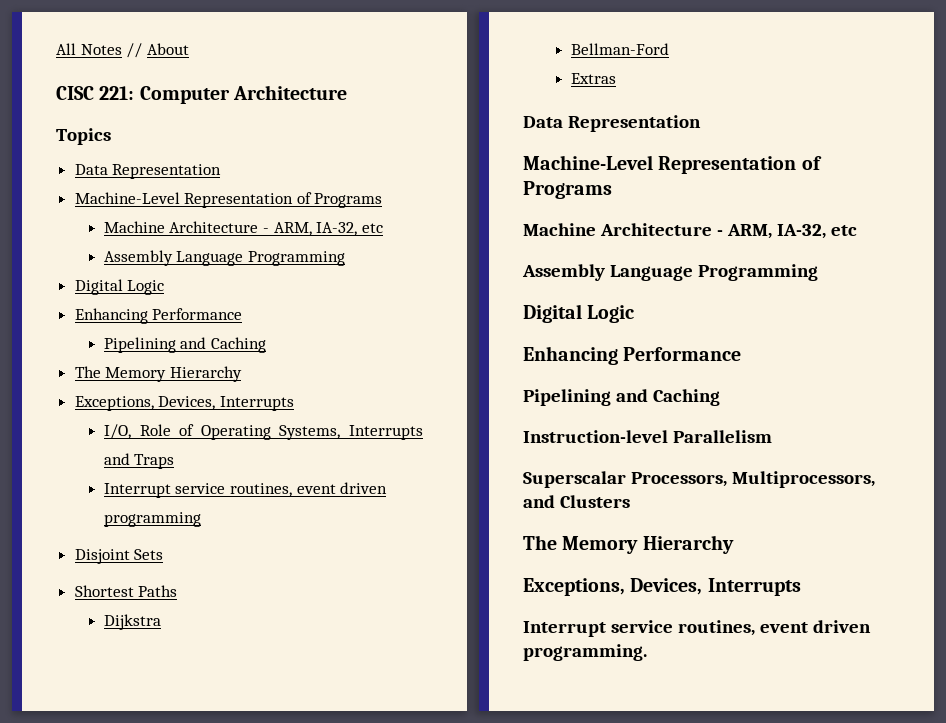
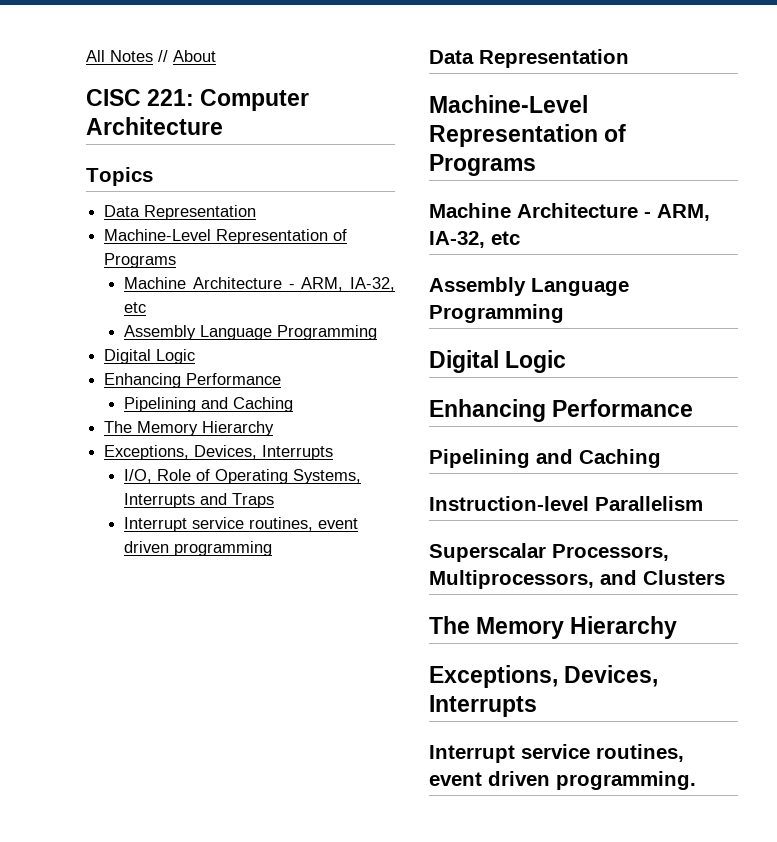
[74,549,164,564] [74,585,178,597] [103,614,161,630] [570,43,669,55] [570,73,616,84] // Disjoint Sets // Shortest Paths // Dijkstra // Bellman-Ford // Extras -> (273, 548) none

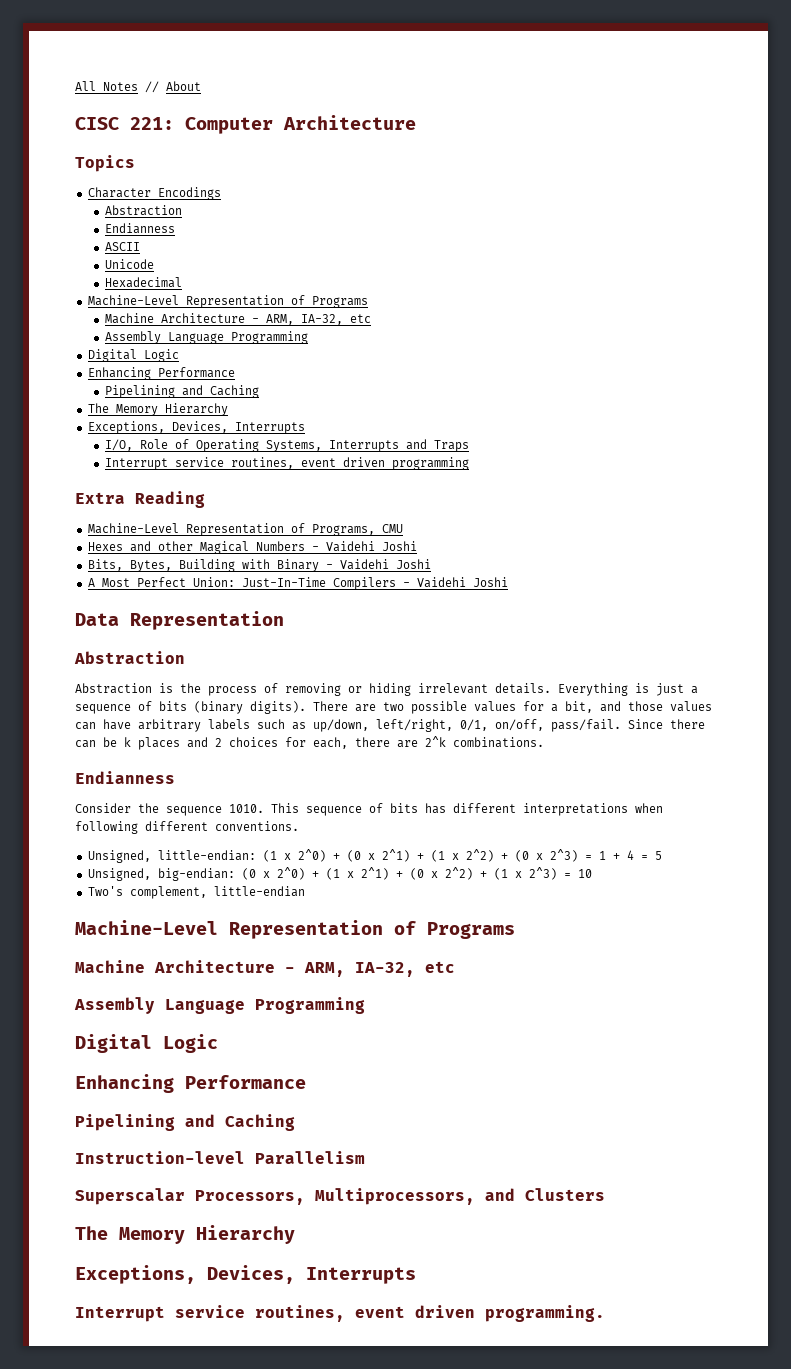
[104,205,257,220] Data Representation -> [87,187,221,200] [104,205,182,216] [104,223,175,234] [104,242,140,251] [104,259,154,269] [104,277,182,288] Character Encodings // Abstraction // Endianness // ASCII // Unicode // Hexadecimal
[429,49,629,68] Data Representation -> [75,491,205,508] [87,523,403,536] [87,541,417,554] [87,559,431,572] [87,577,508,590] [75,611,284,630] [74,651,185,664] [75,683,698,696] [75,701,712,714] [75,719,705,732] [75,736,544,750] [75,771,175,784] [75,803,663,816] [75,821,299,834] [87,849,662,863] [87,867,592,881] [87,886,305,899] Extra Reading // Machine-Level Representation of Programs, CMU // Hexes and other Magical Numbers - Vaidehi Joshi // Bits, Bytes, Building with Binary - Vaidehi Joshi // A Most Perfect Union: Just-In-Time Compilers - Vaidehi Joshi // Data Representation // Abstraction // Abstraction is the process of removing or hiding irrelevant details. Everything is just a sequence of bits (binary digits). There are two possible values for a bit, and those values can have arbitrary labels such as up/down, left/right, 0/1, on/off, pass/fail. Since there can be k places and 2 choices for each, there are 2^k combinations. // Endianness // Consider the sequence 1010. This sequence of bits has different interpretations when following different conventions. // Unsigned, little-endian: (1 x 2^0) + (0 x 2^1) + (1 x 2^2) + (0 x 2^3) = 1 + 4 = 5 // Unsigned, big-endian: (0 x 2^0) + (1 x 2^1) + (0 x 2^2) + (1 x 2^3) = 10 // Two's complement, little-endian

